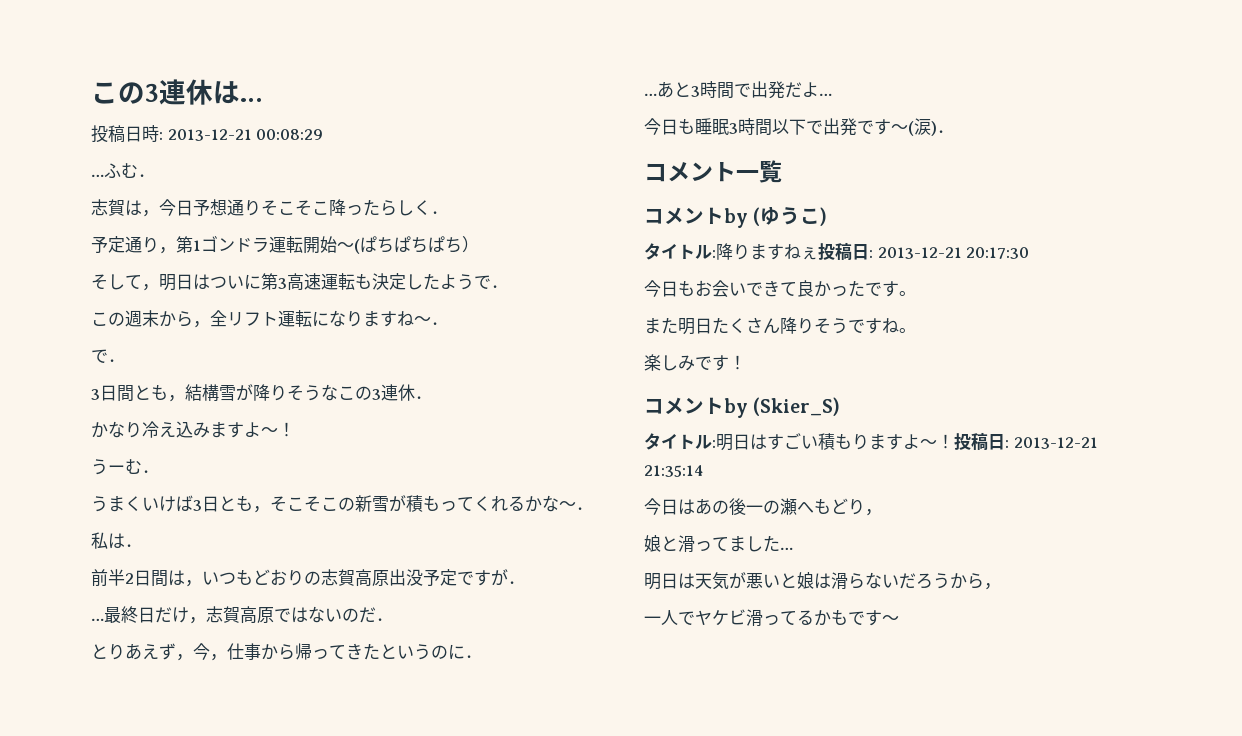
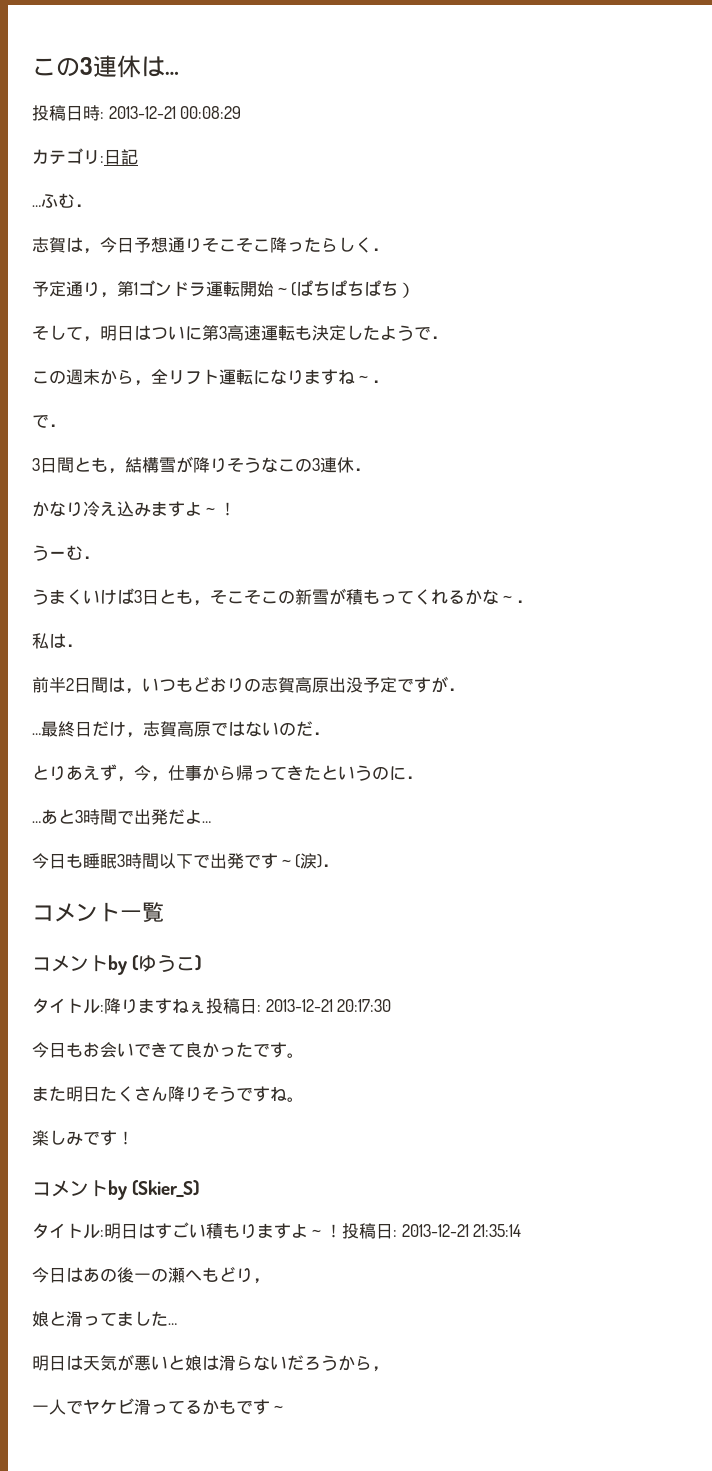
(324, 134) none -> [32,148,138,165] // カテゴリ:日記

